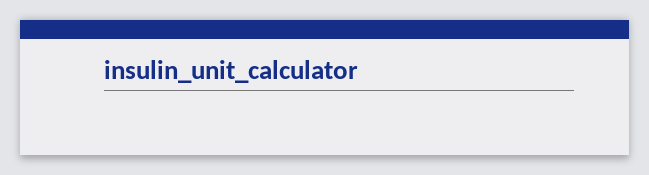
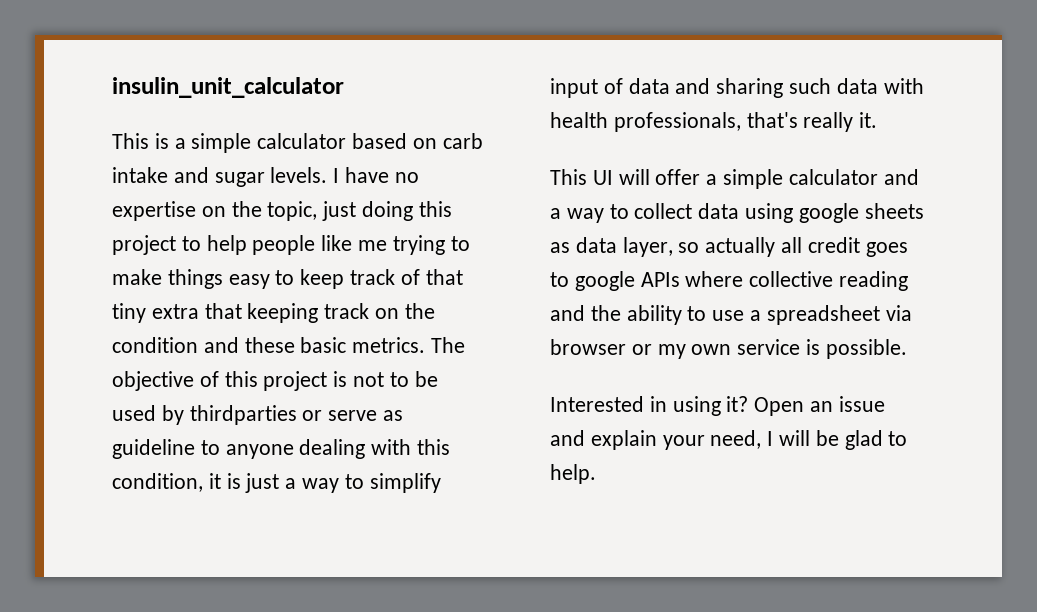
(358, 71) none -> [112,133,483,153] [112,167,419,187] [112,201,452,221] [112,235,470,255] [112,269,463,289] [112,303,435,323] [112,337,466,353] [112,371,438,391] [112,405,404,425] [112,439,451,459] [112,473,441,493] [550,78,924,98] [550,112,878,132] [550,169,919,189] [550,203,924,223] [550,237,908,257] [550,271,909,291] [550,305,912,325] [550,339,907,359] [550,396,885,416] [550,430,908,450] [550,464,596,484] // This is a simple calculator based on carb intake and sugar levels. I have no expertise on the topic, just doing this project to help people like me trying to make things easy to keep track of that tiny extra that keeping track on the condition and these basic metrics. The objective of this project is not to be used by thirdparties or serve as guideline to anyone dealing with this condition, it is just a way to simplify input of data and sharing such data with health professionals, that's really it. // This UI will offer a simple calculator and a way to collect data using google sheets as data layer, so actually all credit goes to google APIs where collective reading and the ability to use a spreadsheet via browser or my own service is possible. // Interested in using it? Open an issue and explain your need, I will be glad to help.

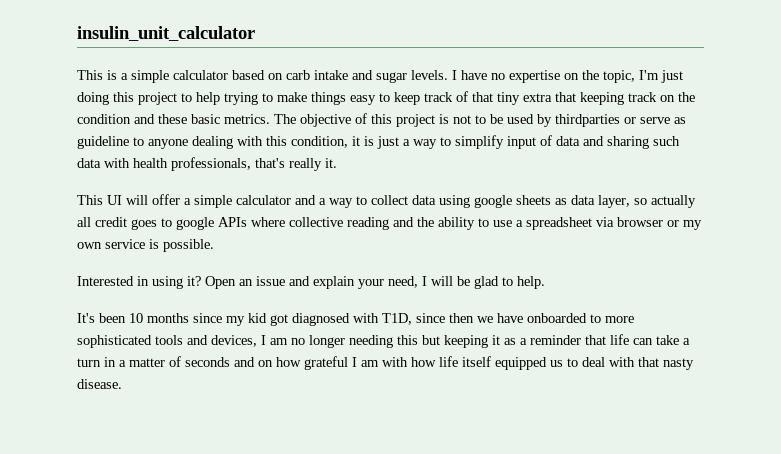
(318, 211) none -> [639,70,659,80] I'm
[252,235,388,255] people like me -> (220, 98) none
(596, 474) none -> [77,313,634,326] [77,334,690,348] [77,356,694,370] [77,379,122,389] // It's been 10 months since my kid got diagnosed with T1D, since then we have onboarded to more sophisticated tools and devices, I am no longer needing this but keeping it as a reminder that life can take a turn in a matter of seconds and on how grateful I am with how life itself equipped us to deal with that nasty disease.

